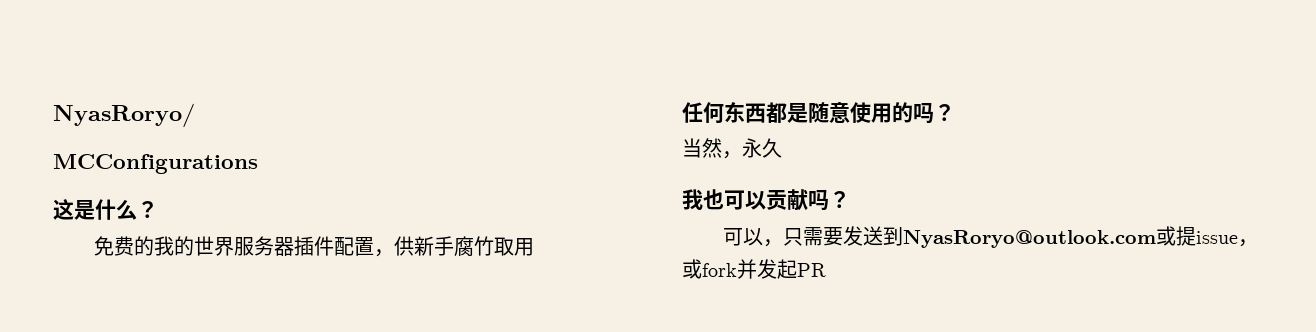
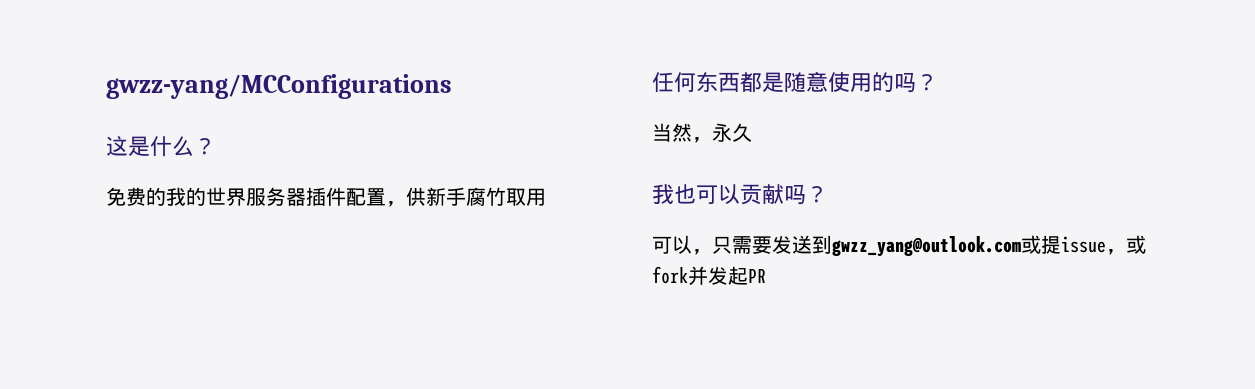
[53,103,195,128] [53,154,258,174] NyasRoryo/ // MCConfigurations -> [106,74,452,99] gwzz-yang/MCConfigurations
[903,230,1157,248] NyasRoryo@outlook.com -> [832,236,1021,257] gwzz_yang@outlook.com

